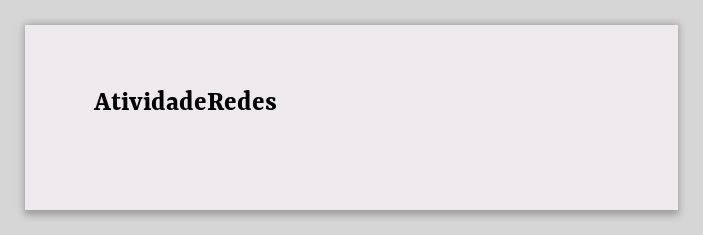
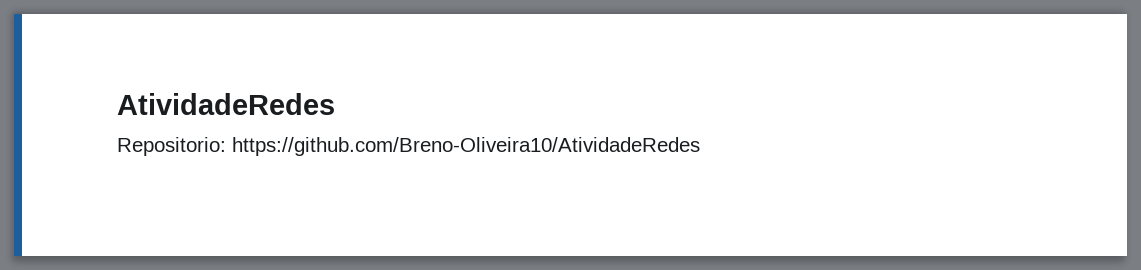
(277, 100) none -> [117,137,700,156] // Repositorio: https://github.com/Breno-Oliveira10/AtividadeRedes

